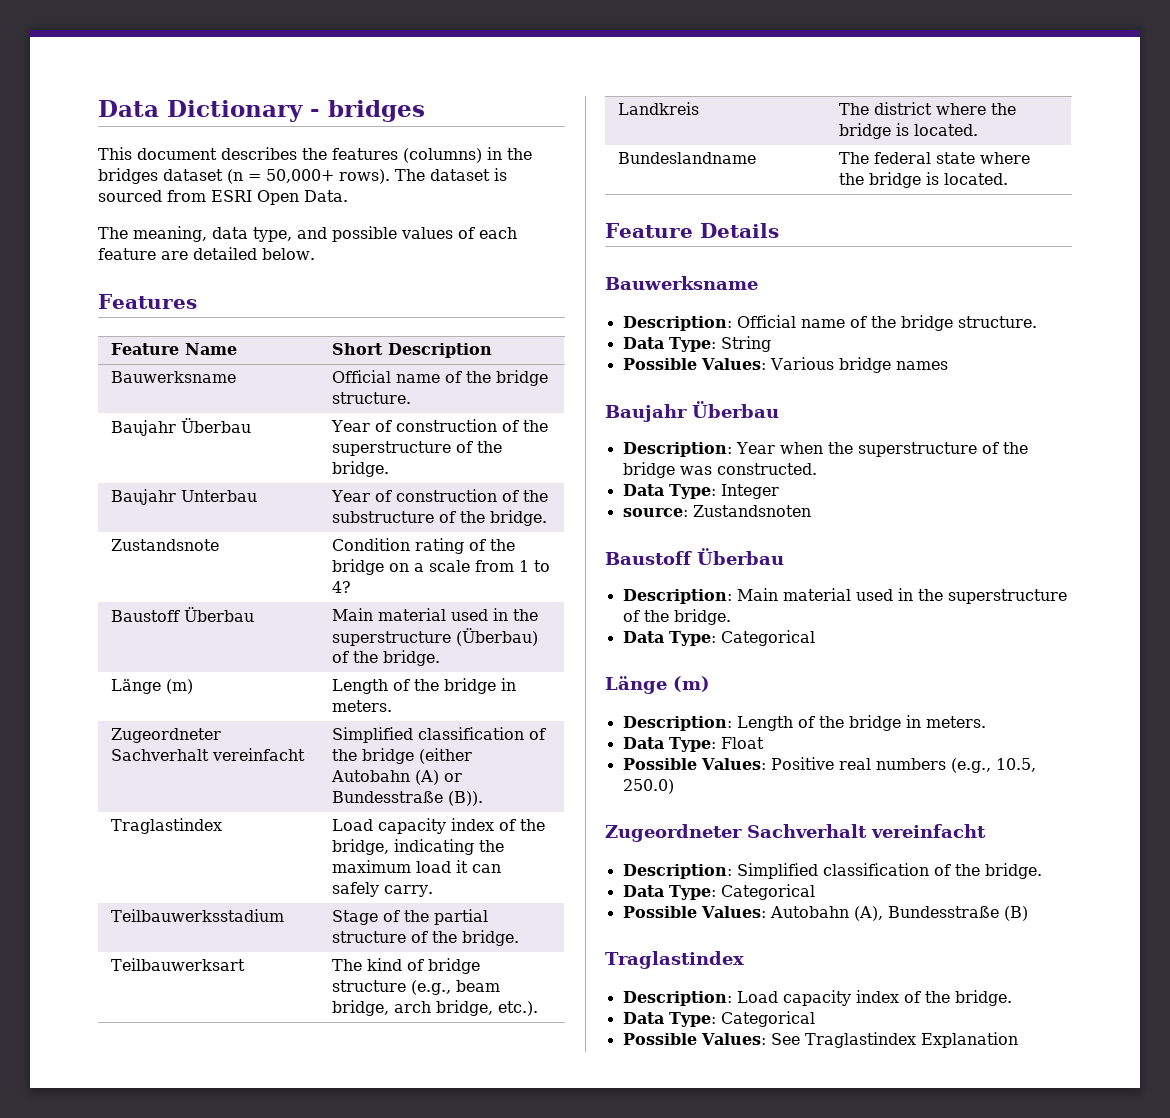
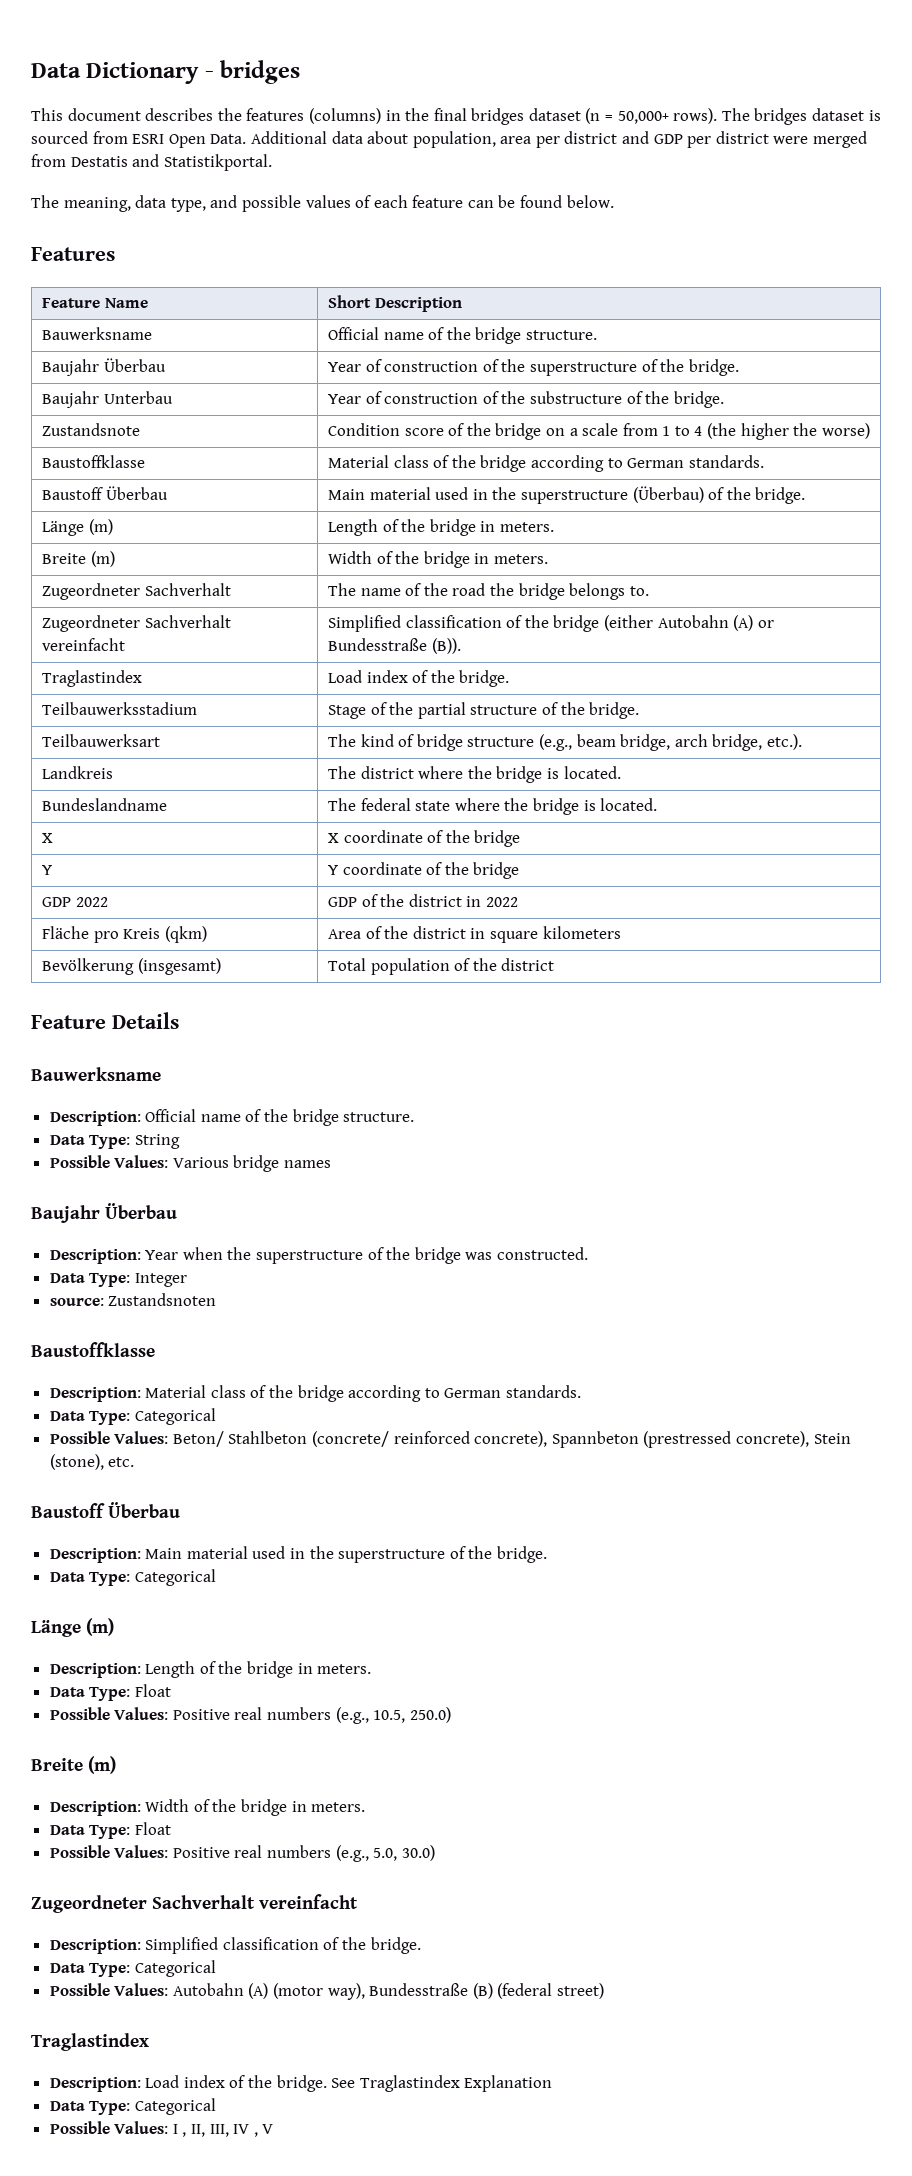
(532, 154) none -> [433,108,467,121] final
(425, 175) none -> [754,108,808,125] bridges
(348, 196) none -> [250,131,868,148] [31,154,272,171] Additional data about population, area per district and GDP per district were merged from Destatis and Statistikportal.
[161,247,257,260] are detailed -> [467,195,563,208] can be found
[414,538,464,554] rating -> [404,428,444,436] score
[331,581,351,593] 4? -> [694,423,870,440] [41,455,145,468] [327,455,764,472] 4 (the higher the worse) // Baustoffklasse | Material class of the bridge according to German standards.
(392, 706) none -> [41,551,115,567] [327,551,548,568] [41,583,231,600] [327,583,649,600] // Breite (m) | Width of the bridge in meters. // Zugeordneter Sachverhalt | The name of the road the bridge belongs to.
[377,818,545,834] [331,839,504,855] [331,860,501,873] [331,882,433,897] capacity index of the bridge, indicating the maximum load it can safely carry. -> [366,670,510,687] index of the bridge.
(1008, 179) none -> [41,833,53,843] [327,830,521,847] [41,865,52,875] [327,862,520,879] [41,897,108,907] [327,894,518,907] [41,926,207,943] [327,926,621,943] [41,958,221,975] [327,958,555,975] // X | X coordinate of the bridge // Y | Y coordinate of the bridge // GDP 2022 | GDP of the district in 2022 // Fläche pro Kreis (qkm) | Area of the district in square kilometers // Bevölkerung (insgesamt) | Total population of the district
(811, 511) none -> [31,1342,155,1357] [49,1385,582,1402] [49,1408,216,1425] [49,1431,851,1448] [49,1454,135,1470] // Baustoffklasse // Description: Material class of the bridge according to German standards. // Data Type: Categorical // Possible Values: Beton/ Stahlbeton (concrete/ reinforced concrete), Spannbeton (prestressed concrete), Stein (stone), etc.
(674, 786) none -> [31,1756,117,1774] [49,1799,366,1816] [49,1822,171,1839] [49,1845,435,1862] // Breite (m) // Description: Width of the bridge in meters. // Data Type: Float // Possible Values: Positive real numbers (e.g., 5.0, 30.0)
[853,906,883,921] (A), -> [248,1983,365,2000] (A) (motor way),
(1028, 913) none -> [497,1983,605,1999] (federal street)
[782,990,1012,1006] [622,1011,815,1027] [622,1032,1018,1048] capacity index of the bridge. // Data Type: Categorical // Possible Values: See Traglastindex Explanation -> [183,2075,553,2092] [49,2098,216,2115] [49,2121,274,2137] index of the bridge. See Traglastindex Explanation // Data Type: Categorical // Possible Values: I , II, III, IV , V

